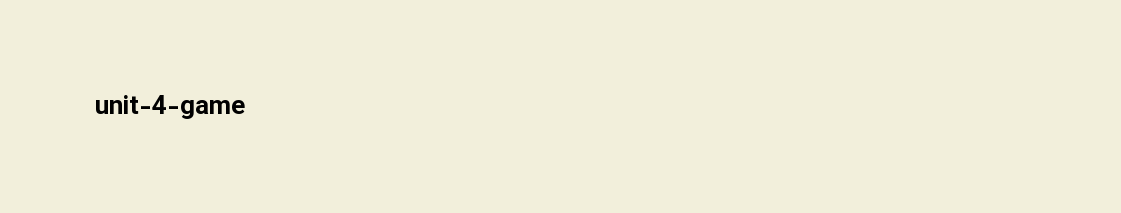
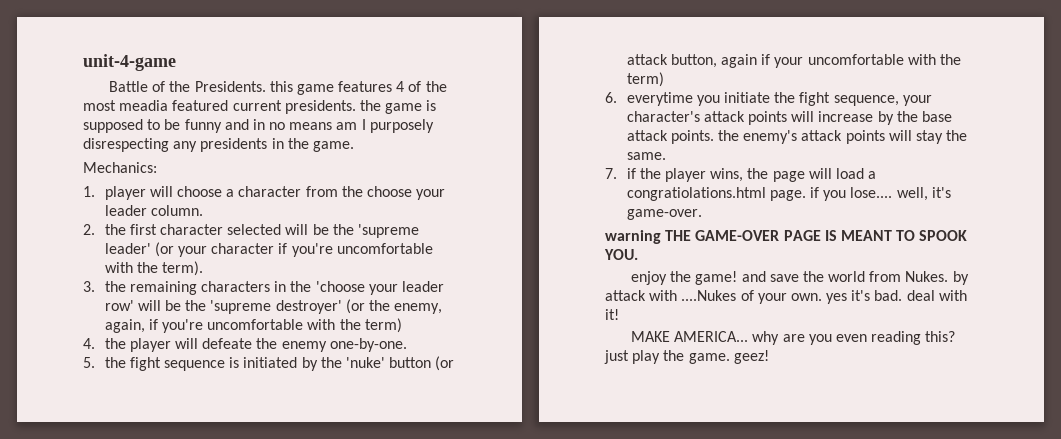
(245, 107) none -> [108,81,447,95] [83,100,437,114] [83,119,434,133] [83,138,354,152] [83,162,157,173] [83,186,446,200] [104,205,203,216] [83,224,419,238] [104,242,433,257] [104,261,203,276] [83,281,444,295] [104,299,443,314] [104,318,402,333] [83,338,407,352] [83,356,455,371] [626,54,961,68] [626,72,664,87] [605,92,932,106] [626,111,952,125] [626,130,968,144] [626,152,666,160] [605,168,877,182] [626,187,951,201] [626,209,702,220] [605,230,968,244] [604,249,638,260] [630,271,969,285] [605,290,967,304] [605,309,619,320] [630,331,956,345] [604,350,769,364] // Battle of the Presidents. this game features 4 of the most meadia featured current presidents. the game is supposed to be funny and in no means am I purposely disrespecting any presidents in the game. // Mechanics: // 1. player will choose a character from the choose your leader column. // 2. the first character selected will be the 'supreme leader' (or your character if you're uncomfortable with the term). // 3. the remaining characters in the 'choose your leader row' will be the 'supreme destroyer' (or the enemy, again, if you're uncomfortable with the term) // 4. the player will defeate the enemy one-by-one. // 5. the fight sequence is initiated by the 'nuke' button (or attack button, again if your uncomfortable with the term) // 6. everytime you initiate the fight sequence, your character's attack points will increase by the base attack points. the enemy's attack points will stay the same. // 7. if the player wins, the page will load a congratiolations.html page. if you lose.... well, it's game-over. // warning THE GAME-OVER PAGE IS MEANT TO SPOOK YOU. // enjoy the game! and save the world from Nukes. by attack with ....Nukes of your own. yes it's bad. deal with it! // MAKE AMERICA... why are you even reading this? just play the game. geez!

